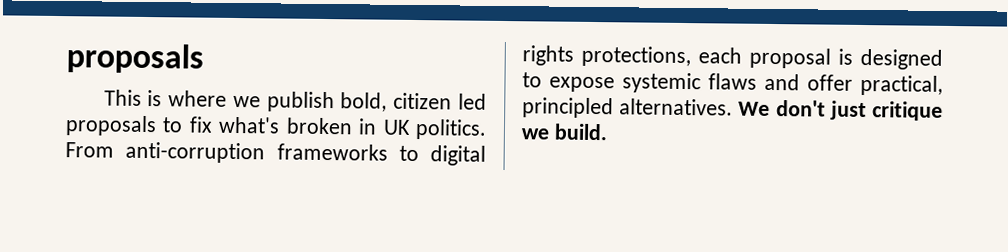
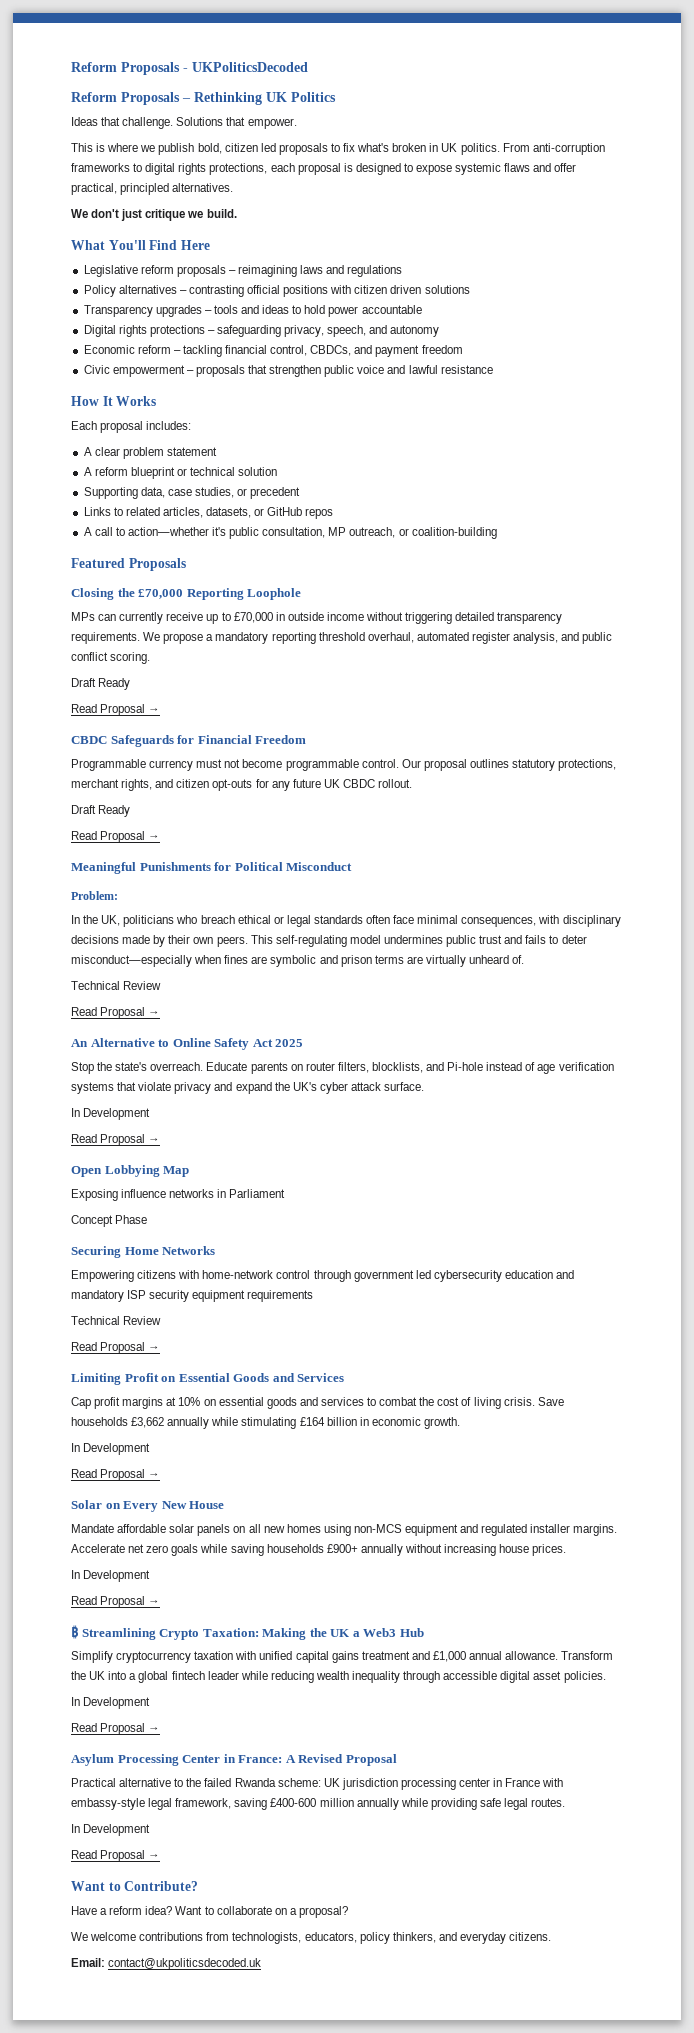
[66,43,204,74] proposals -> [71,62,308,75] [71,92,336,105] [71,117,297,129] Reform Proposals - UKPoliticsDecoded // Reform Proposals – Rethinking UK Politics // Ideas that challenge. Solutions that empower.
(734, 107) none -> (234, 187) //
(608, 132) none -> [71,240,210,250] [83,265,403,277] [83,285,470,297] [83,305,422,317] [83,325,440,337] [83,345,463,357] [83,365,493,377] [71,396,157,406] [71,421,192,433] [83,447,217,459] [83,467,278,479] [83,487,301,499] [83,507,334,519] [83,527,497,539] [71,558,186,571] [71,588,302,600] [71,612,563,624] [71,632,613,644] [71,652,151,664] [71,678,131,690] [71,704,161,716] [71,735,307,747] [71,759,617,771] [71,779,413,791] [71,805,131,817] [71,831,161,843] [71,862,353,874] [71,891,118,900] [71,915,621,927] [71,935,587,947] [71,955,525,967] [71,981,162,990] [71,1007,161,1019] [71,1038,304,1050] [71,1062,614,1074] [71,1082,425,1094] [71,1108,151,1120] [71,1134,161,1146] [71,1165,190,1177] [71,1189,286,1201] [71,1215,148,1227] [71,1246,216,1258] [71,1270,575,1282] [71,1290,314,1302] [71,1316,162,1325] [71,1342,161,1354] [71,1373,345,1385] [71,1397,564,1409] [71,1417,460,1429] [71,1443,151,1455] [71,1469,161,1481] [71,1500,225,1512] [71,1524,618,1536] [71,1544,567,1556] [71,1570,151,1582] [71,1596,161,1608] [71,1625,424,1640] [71,1651,614,1663] [71,1671,606,1683] [71,1697,151,1709] [71,1723,161,1735] [71,1754,397,1766] [71,1778,564,1790] [71,1798,566,1810] [71,1824,151,1836] [71,1850,161,1862] [71,1881,199,1891] [71,1906,348,1918] [71,1932,552,1944] [71,1958,262,1970] // What You'll Find Here // Legislative reform proposals – reimagining laws and regulations // Policy alternatives – contrasting official positions with citizen driven solutions // Transparency upgrades – tools and ideas to hold power accountable // Digital rights protections – safeguarding privacy, speech, and autonomy // Economic reform – tackling financial control, CBDCs, and payment freedom // Civic empowerment – proposals that strengthen public voice and lawful resistance // How It Works // Each proposal includes: // A clear problem statement // A reform blueprint or technical solution // Supporting data, case studies, or precedent // Links to related articles, datasets, or GitHub repos // A call to action—whether it's public consultation, MP outreach, or coalition-building // Featured Proposals // Closing the £70,000 Reporting Loophole // MPs can currently receive up to £70,000 in outside income without triggering detailed transparency requirements. We propose a mandatory reporting threshold overhaul, automated register analysis, and public conflict scoring. // Draft Ready // Read Proposal → // CBDC Safeguards for Financial Freedom // Programmable currency must not become programmable control. Our proposal outlines statutory protections, merchant rights, and citizen opt-outs for any future UK CBDC rollout. // Draft Ready // Read Proposal → // Meaningful Punishments for Political Misconduct // Problem: // In the UK, politicians who breach ethical or legal standards often face minimal consequences, with disciplinary decisions made by their own peers. This self-regulating model undermines public trust and fails to deter misconduct—especially when fines are symbolic and prison terms are virtually unheard of. // Technical Review // Read Proposal → // An Alternative to Online Safety Act 2025 // Stop the state's overreach. Educate parents on router filters, blocklists, and Pi-hole instead of age verification systems that violate privacy and expand the UK's cyber attack surface. // In Development // Read Proposal → // Open Lobbying Map // Exposing influence networks in Parliament // Concept Phase // Securing Home Networks // Empowering citizens with home-network control through government led cybersecurity education and mandatory ISP security equipment requirements // Technical Review // Read Proposal → // Limiting Profit on Essential Goods and Services // Cap profit margins at 10% on essential goods and services to combat the cost of living crisis. Save households £3,662 annually while stimulating £164 billion in economic growth. // In Development // Read Proposal → // Solar on Every New House // Mandate affordable solar panels on all new homes using non-MCS equipment and regulated installer margins. Accelerate net zero goals while saving households £900+ annually without increasing house prices. // In Development // Read Proposal → // ₿ Streamlining Crypto Taxation: Making the UK a Web3 Hub // Simplify cryptocurrency taxation with unified capital gains treatment and £1,000 annual allowance. Transform the UK into a global fintech leader while reducing wealth inequality through accessible digital asset policies. // In Development // Read Proposal → // Asylum Processing Center in France: A Revised Proposal // Practical alternative to the failed Rwanda scheme: UK jurisdiction processing center in France with embassy-style legal framework, saving £400-600 million annually while providing safe legal routes. // In Development // Read Proposal → // Want to Contribute? // Have a reform idea? Want to collaborate on a proposal? // We welcome contributions from technologists, educators, policy thinkers, and everyday citizens. // Email: contact@ukpoliticsdecoded.uk

